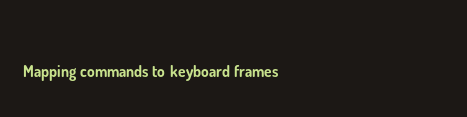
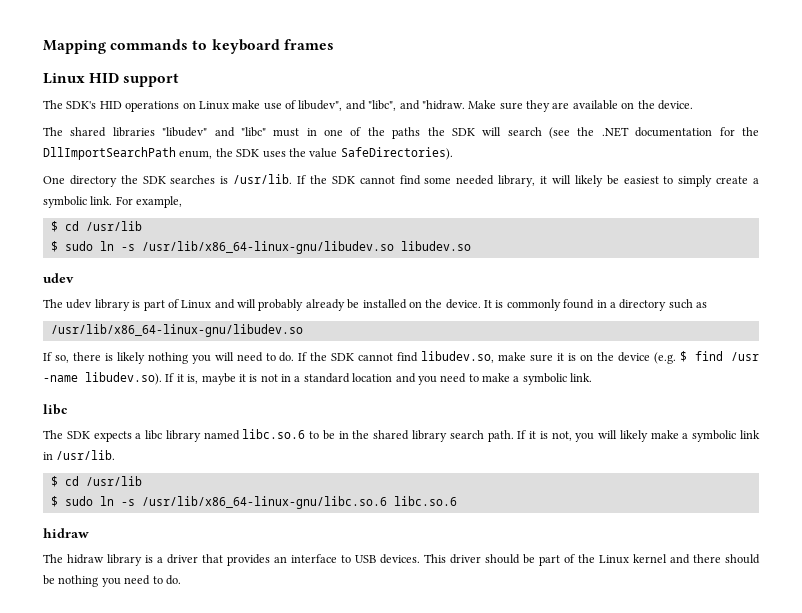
(278, 71) none -> [43,73,180,87] [43,100,693,112] [43,127,760,139] [43,147,453,160] [43,174,759,187] [43,196,183,208] [50,221,142,232] [50,241,471,254] [43,273,74,283] [43,299,707,311] [50,324,303,337] [43,351,760,364] [43,372,593,385] [43,404,67,415] [43,429,760,442] [43,450,116,460] [50,476,142,487] [50,496,457,509] [43,528,89,538] [43,554,760,566] [43,575,181,587] // Linux HID support // The SDK's HID operations on Linux make use of libudev", and "libc", and "hidraw. Make sure they are available on the device. // The shared libraries "libudev" and "libc" must in one of the paths the SDK will search (see the .NET documentation for the DllImportSearchPath enum, the SDK uses the value SafeDirectories). // One directory the SDK searches is /usr/lib. If the SDK cannot find some needed library, it will likely be easiest to simply create a symbolic link. For example, // $ cd /usr/lib // $ sudo ln -s /usr/lib/x86_64-linux-gnu/libudev.so libudev.so // udev // The udev library is part of Linux and will probably already be installed on the device. It is commonly found in a directory such as // /usr/lib/x86_64-linux-gnu/libudev.so // If so, there is likely nothing you will need to do. If the SDK cannot find libudev.so, make sure it is on the device (e.g. $ find /usr -name libudev.so). If it is, maybe it is not in a standard location and you need to make a symbolic link. // libc // The SDK expects a libc library named libc.so.6 to be in the shared library search path. If it is not, you will likely make a symbolic link in /usr/lib. // $ cd /usr/lib // $ sudo ln -s /usr/lib/x86_64-linux-gnu/libc.so.6 libc.so.6 // hidraw // The hidraw library is a driver that provides an interface to USB devices. This driver should be part of the Linux kernel and there should be nothing you need to do.

